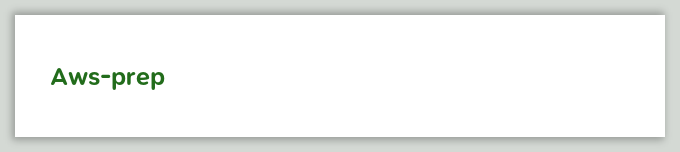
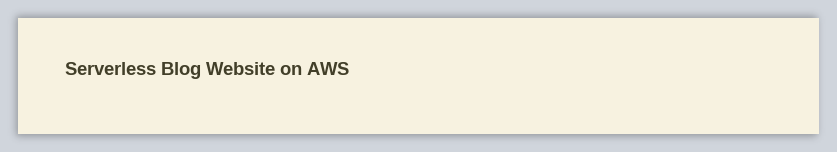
[50,68,165,90] Aws-prep -> [65,62,349,79] Serverless Blog Website on AWS

